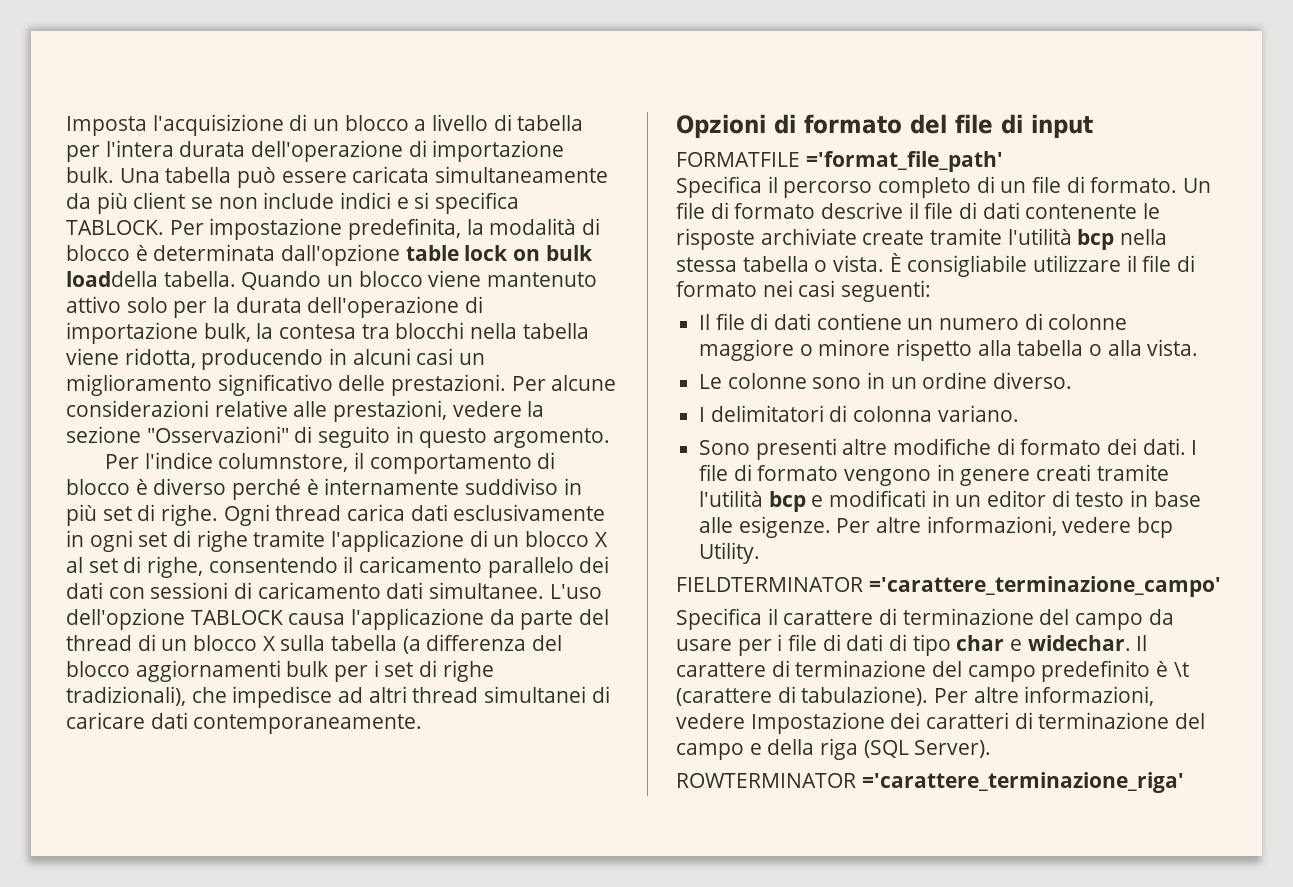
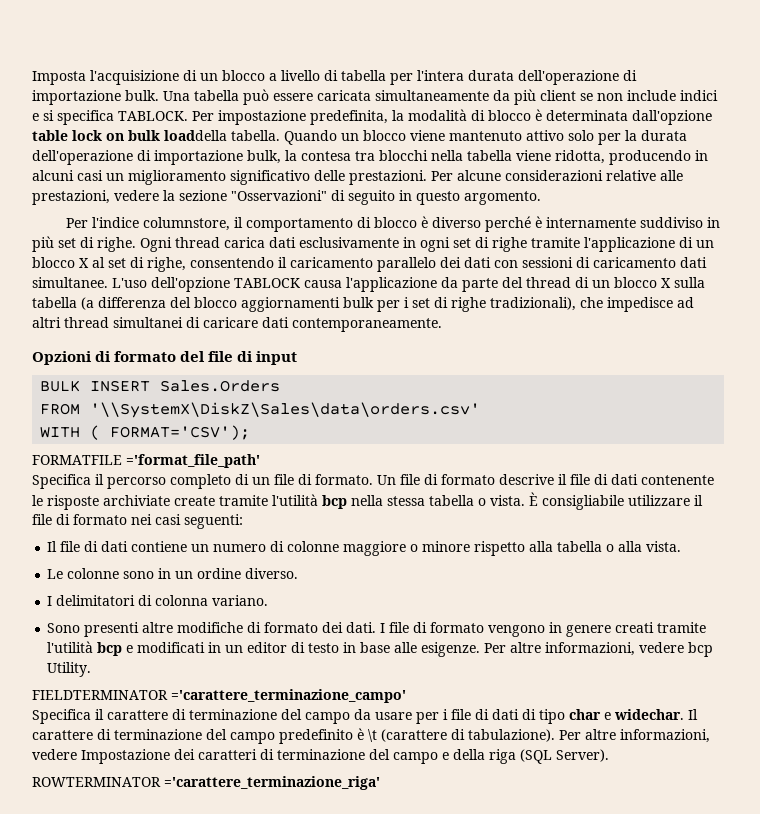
(1093, 126) none -> [40,380,281,392] [40,402,481,418] [40,425,251,440] // BULK INSERT Sales.Orders // FROM '\\SystemX\DiskZ\Sales\data\orders.csv' // WITH ( FORMAT='CSV');

